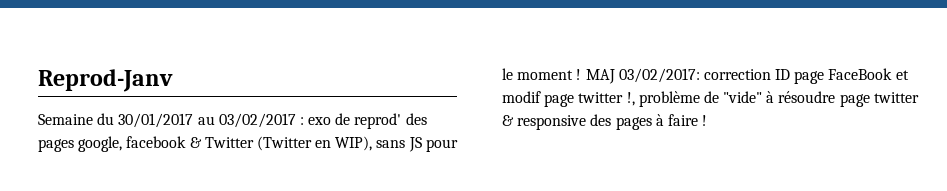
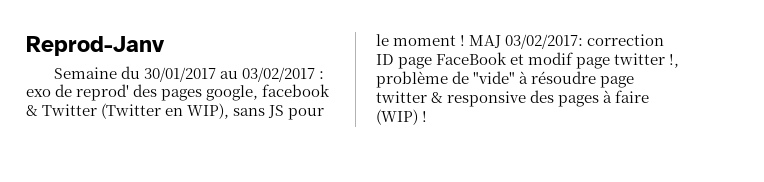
(698, 120) none -> [376,109,418,125] (WIP)

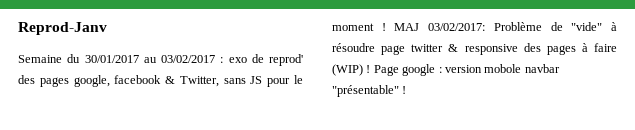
[42,103,230,119] Twitter (Twitter en WIP), -> [179,76,219,87] Twitter,
[587,34,665,46] [376,52,680,69] [376,71,448,88] correction ID page FaceBook et modif page twitter !, problème -> [493,22,542,31] Problème
(428, 116) none -> [373,64,560,76] [332,85,407,97] Page google : version mobole navbar "présentable" !

